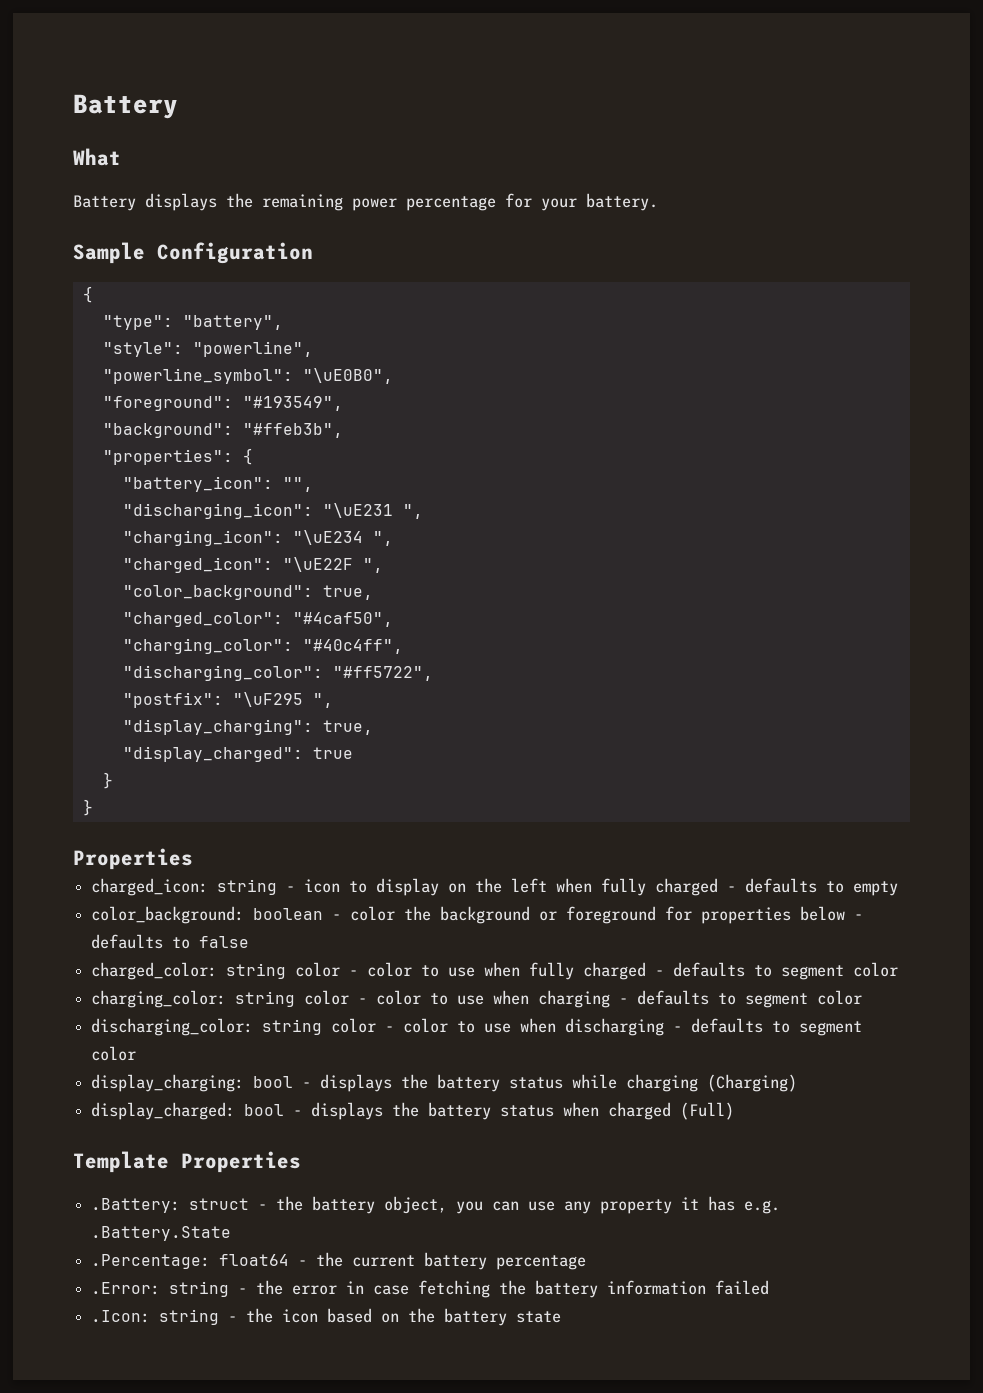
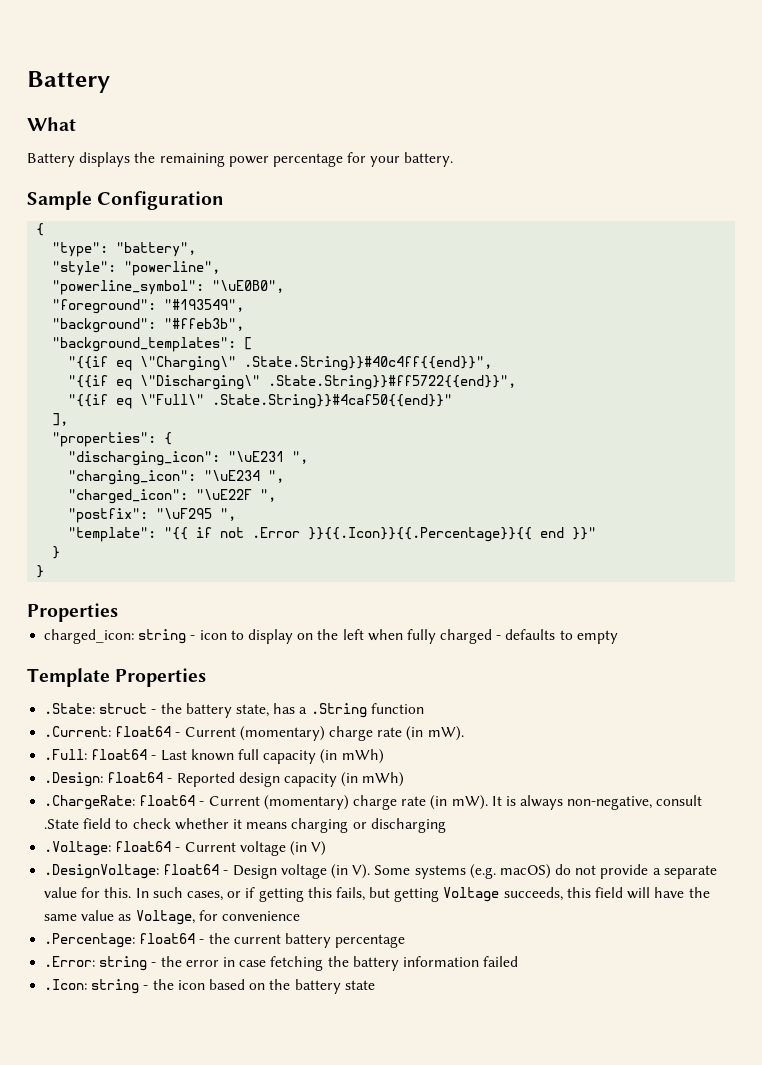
(343, 430) none -> [52,337,253,352] [68,356,493,371] [68,375,517,390] [68,394,453,409] [52,413,69,426] // "background_templates": [ // "{{if eq \"Charging\" .State.String}}#40c4ff{{end}}", // "{{if eq \"Discharging\" .State.String}}#ff5722{{end}}", // "{{if eq \"Full\" .State.String}}#4caf50{{end}}" // ],
[122,476,313,492] // "battery_icon": "", -> (173, 438) none
[122,585,373,600] [122,612,393,627] [122,638,403,654] [122,665,433,681] [122,692,333,708] [122,719,373,735] [122,746,353,762] "color_background": true, // "charged_color": "#4caf50", // "charging_color": "#40c4ff", // "discharging_color": "#ff5722", // "postfix": "\uF295 ", // "display_charging": true, // "display_charged": true -> [68,508,237,523] [68,527,597,542] "postfix": "\uF295 ", // "template": "{{ if not .Error }}{{.Icon}}{{.Percentage}}{{ end }}"
[91,906,864,924] [91,934,250,949] [91,962,899,980] [91,990,863,1008] [91,1018,863,1036] [91,1046,137,1061] [91,1074,798,1092] [91,1102,735,1120] // color_background: boolean - color the background or foreground for properties below - defaults to false // charged_color: string color - color to use when fully charged - defaults to segment color // charging_color: string color - color to use when charging - defaults to segment color // discharging_color: string color - color to use when discharging - defaults to segment color // display_charging: bool - displays the battery status while charging (Charging) // display_charged: bool - displays the battery status when charged (Full) -> (618, 637) none
[91,1198,181,1213] .Battery: -> [44,703,96,714] .State:
[384,1196,781,1214] [91,1226,232,1241] object, you can use any property it has e.g. .Battery.State -> [235,703,424,718] [44,726,464,741] [44,749,384,764] [44,772,405,787] [44,795,703,810] [44,818,446,833] [44,841,327,856] [44,864,717,879] [44,887,710,902] [44,910,300,925] state, has a .String function // .Current: float64 - Current (momentary) charge rate (in mW). // .Full: float64 - Last known full capacity (in mWh) // .Design: float64 - Reported design capacity (in mWh) // .ChargeRate: float64 - Current (momentary) charge rate (in mW). It is always non-negative, consult .State field to check whether it means charging or discharging // .Voltage: float64 - Current voltage (in V) // .DesignVoltage: float64 - Design voltage (in V). Some systems (e.g. macOS) do not provide a separate value for this. In such cases, or if getting this fails, but getting Voltage succeeds, this field will have the same value as Voltage, for convenience

